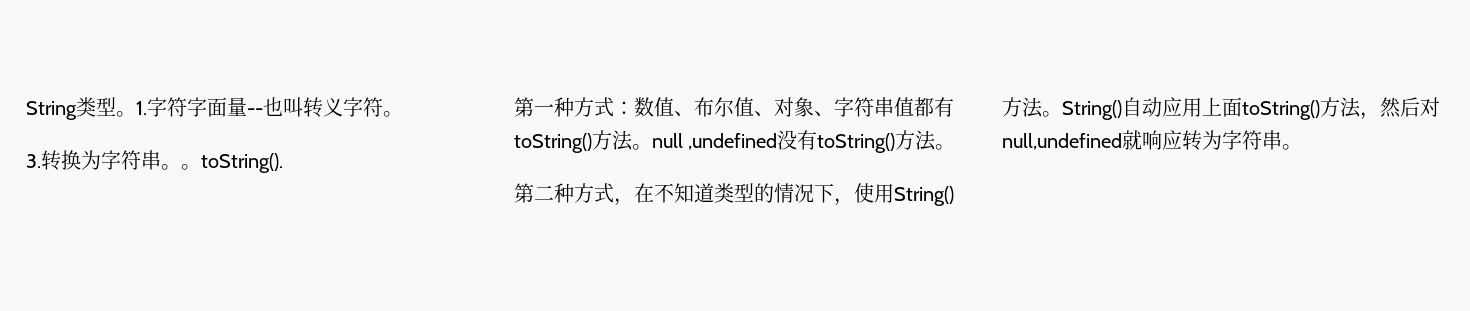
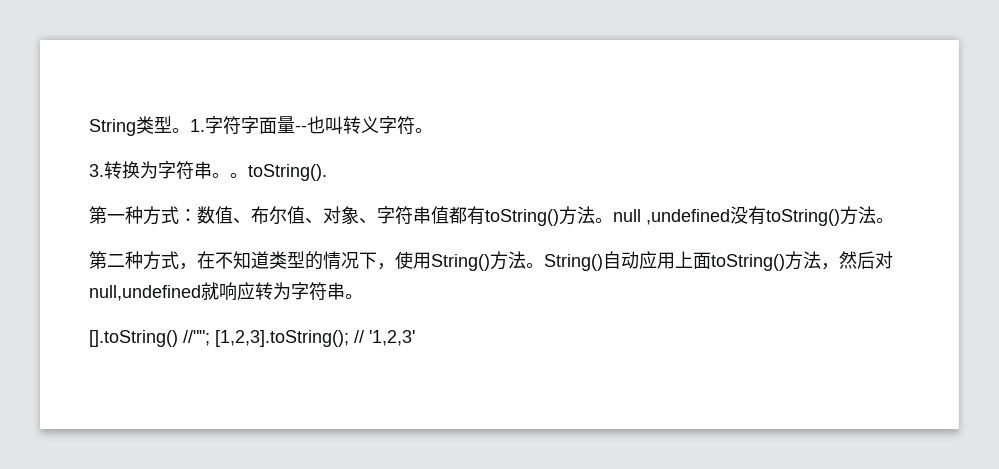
(1302, 147) none -> [89,330,415,347] // [].toString() //""; [1,2,3].toString(); // '1,2,3'

